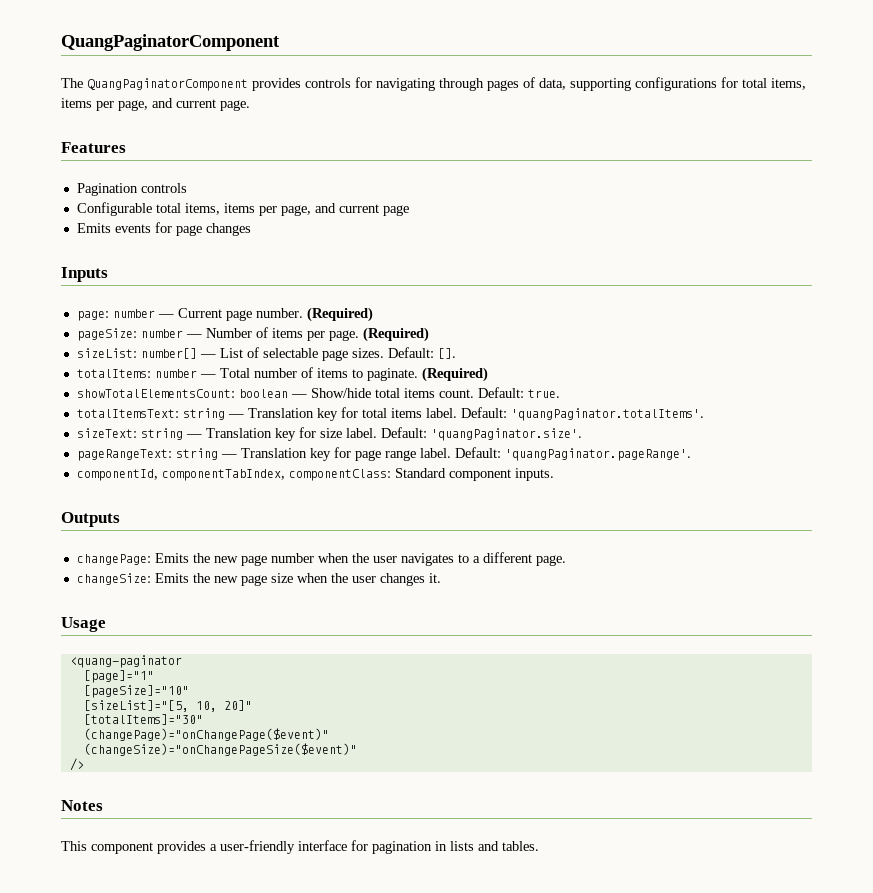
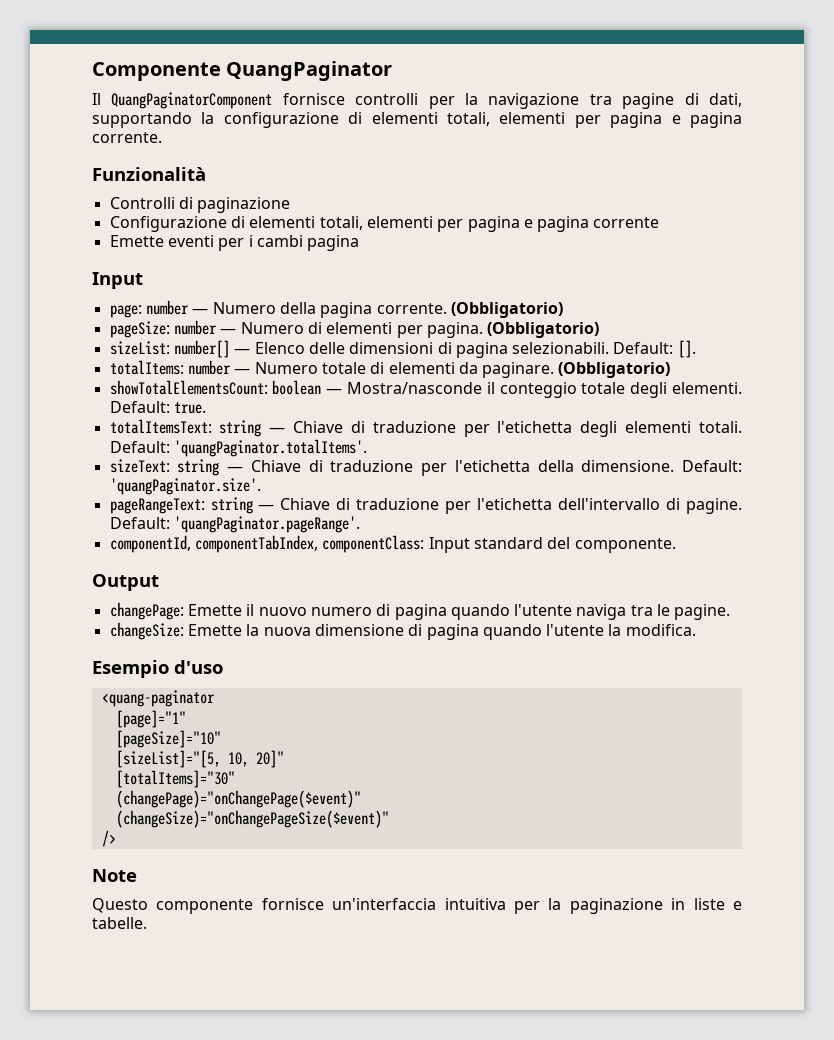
[61,34,280,51] [61,77,806,91] [61,98,250,111] [61,142,126,153] [76,183,187,196] [76,202,409,216] [76,222,251,236] [61,267,108,282] [76,307,373,322] [76,327,429,342] [76,347,384,361] QuangPaginatorComponent // The QuangPaginatorComponent provides controls for navigating through pages of data, supporting configurations for total items, items per page, and current page. // Features // Pagination controls // Configurable total items, items per page, and current page // Emits events for page changes // Inputs // page: number — Current page number. (Required) // pageSize: number — Number of items per page. (Required) // sizeList: number[] — List of selectable page sizes. -> [92,61,393,81] [92,92,743,109] [92,112,743,128] [92,132,162,143] [92,167,206,181] [109,197,291,213] [109,216,660,232] [109,235,360,251] [92,272,143,289] [109,300,563,318] [109,320,600,338] [109,340,610,358] Componente QuangPaginator // Il QuangPaginatorComponent fornisce controlli per la navigazione tra pagine di dati, supportando la configurazione di elementi totali, elementi per pagina e pagina corrente. // Funzionalità // Controlli di paginazione // Configurazione di elementi totali, elementi per pagina e pagina corrente // Emette eventi per i cambi pagina // Input // page: number — Numero della pagina corrente. (Obbligatorio) // pageSize: number — Numero di elementi per pagina. (Obbligatorio) // sizeList: number[] — Elenco delle dimensioni di pagina selezionabili.
[219,367,488,382] [76,388,474,398] Total number of items to paginate. (Required) // showTotalElementsCount: boolean — Show/hide total items count. -> [254,362,671,378] [109,380,742,398] Numero totale di elementi da paginare. (Obbligatorio) // showTotalElementsCount: boolean — Mostra/nasconde il conteggio totale degli elementi.
[247,407,457,421] Translation key for total items label. -> [293,421,743,437] Chiave di traduzione per l'etichetta degli elementi totali.
[205,427,377,441] Translation key for size label. -> [250,460,675,476] Chiave di traduzione per l'etichetta della dimensione.
[240,447,451,461] Translation key for page range label. -> [280,498,743,514] Chiave di traduzione per l'etichetta dell'intervallo di pagine.
[394,468,554,481] [61,512,120,527] [76,552,566,566] [76,573,441,586] [61,617,106,632] Standard component inputs. // Outputs // changePage: Emits the new page number when the user navigates to a different page. // changeSize: Emits the new page size when the user changes it. // Usage -> [428,537,676,553] [92,574,159,591] [109,602,731,620] [109,622,696,640] [92,660,223,678] Input standard del componente. // Output // changePage: Emette il nuovo numero di pagina quando l'utente naviga tra le pagine. // changeSize: Emette la nuova dimensione di pagina quando l'utente la modifica. // Esempio d'uso
[61,800,103,811] [61,840,539,854] Notes // This component provides a user-friendly interface for pagination in lists and tables. -> [92,869,137,882] [92,898,743,914] [92,917,147,929] Note // Questo componente fornisce un'interfaccia intuitiva per la paginazione in liste e tabelle.

